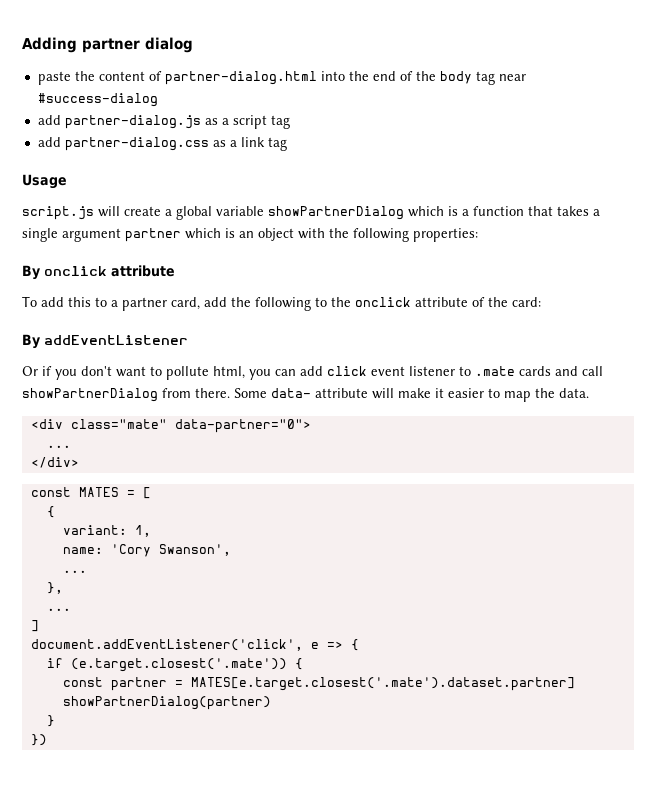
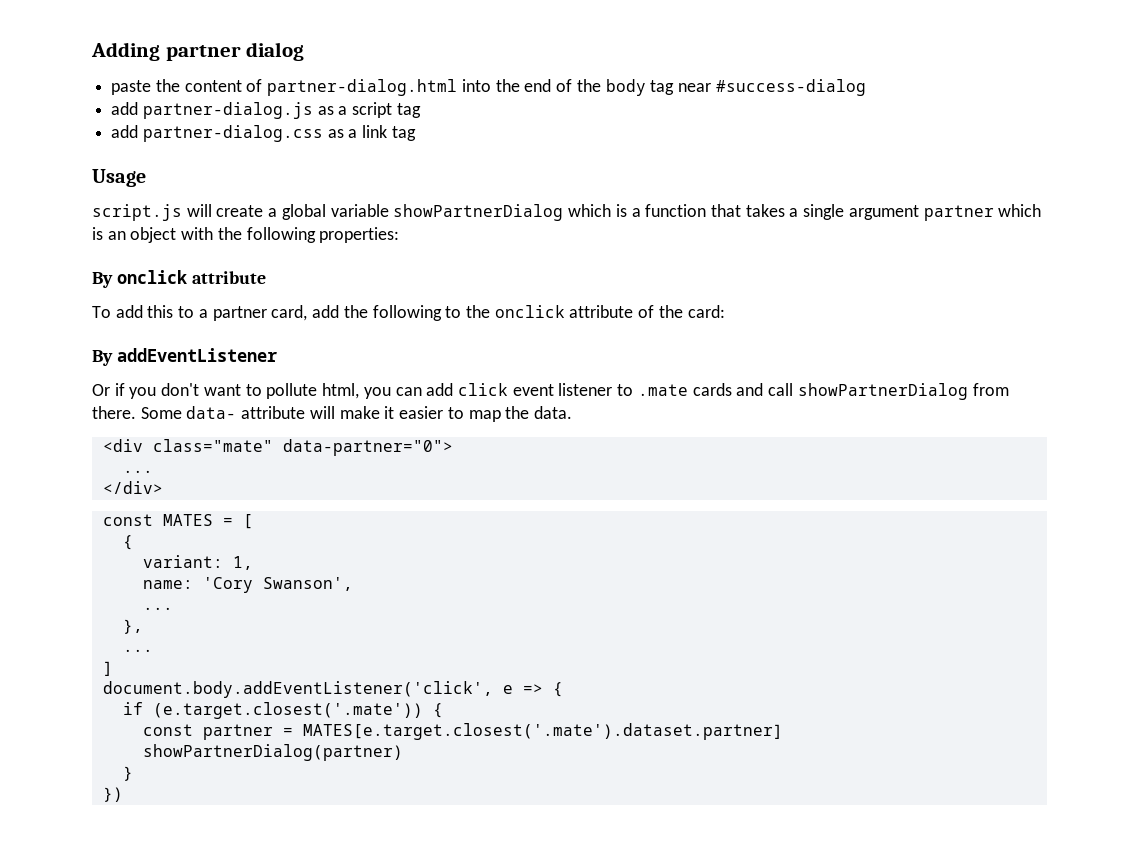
[30,639,303,651] document.addEventListener('click', -> [102,681,493,698] document.body.addEventListener('click',

